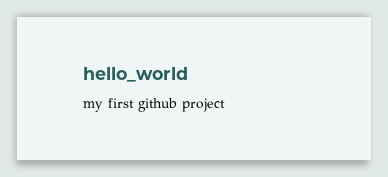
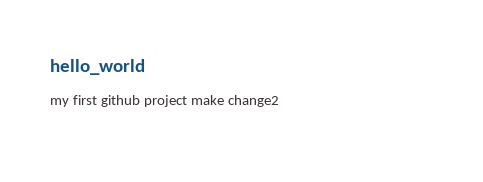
(225, 105) none -> [190,95,279,107] make change2

